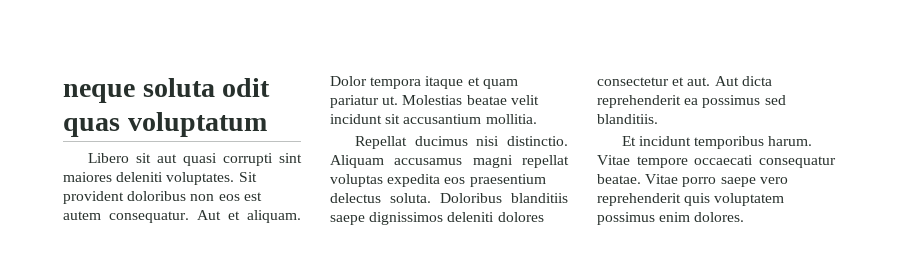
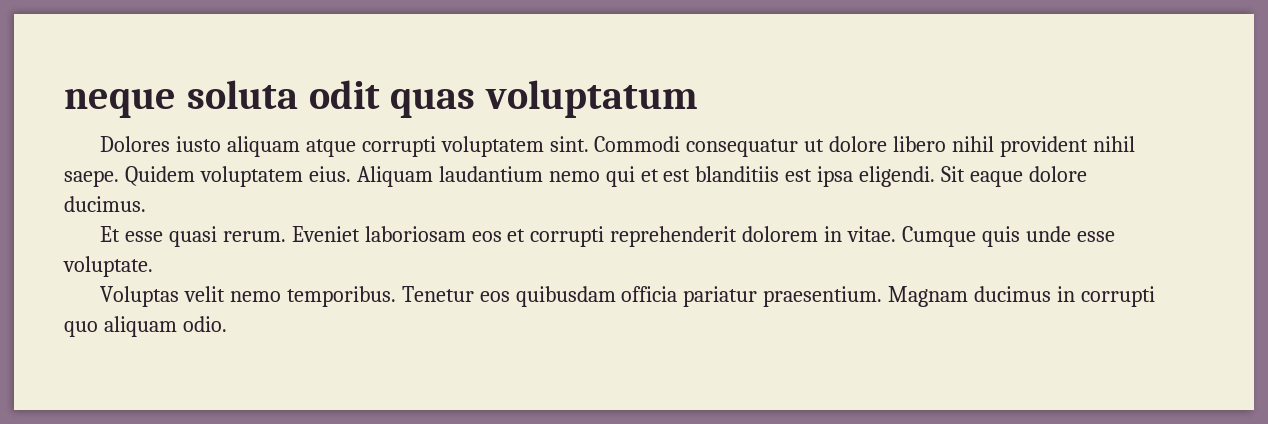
[87,153,302,166] [63,172,257,185] [63,191,262,204] [63,210,301,223] [330,76,518,89] [330,95,539,108] [330,114,537,124] [354,136,568,149] [330,155,569,168] [330,174,546,187] [330,193,568,203] [330,212,544,225] [597,76,772,86] [597,95,786,108] [597,114,658,124] [621,136,813,149] [597,155,836,168] [597,174,788,187] [597,193,785,206] [597,212,745,225] Libero sit aut quasi corrupti sint maiores deleniti voluptates. Sit provident doloribus non eos est autem consequatur. Aut et aliquam. Dolor tempora itaque et quam pariatur ut. Molestias beatae velit incidunt sit accusantium mollitia. // Repellat ducimus nisi distinctio. Aliquam accusamus magni repellat voluptas expedita eos praesentium delectus soluta. Doloribus blanditiis saepe dignissimos deleniti dolores consectetur et aut. Aut dicta reprehenderit ea possimus sed blanditiis. // Et incidunt temporibus harum. Vitae tempore occaecati consequatur beatae. Vitae porro saepe vero reprehenderit quis voluptatem possimus enim dolores. -> [99,136,1136,157] [64,166,1088,187] [64,196,146,212] [99,226,1115,247] [63,256,153,277] [99,286,1156,307] [64,316,227,337] Dolores iusto aliquam atque corrupti voluptatem sint. Commodi consequatur ut dolore libero nihil provident nihil saepe. Quidem voluptatem eius. Aliquam laudantium nemo qui et est blanditiis est ipsa eligendi. Sit eaque dolore ducimus. // Et esse quasi rerum. Eveniet laboriosam eos et corrupti reprehenderit dolorem in vitae. Cumque quis unde esse voluptate. // Voluptas velit nemo temporibus. Tenetur eos quibusdam officia pariatur praesentium. Magnam ducimus in corrupti quo aliquam odio.

